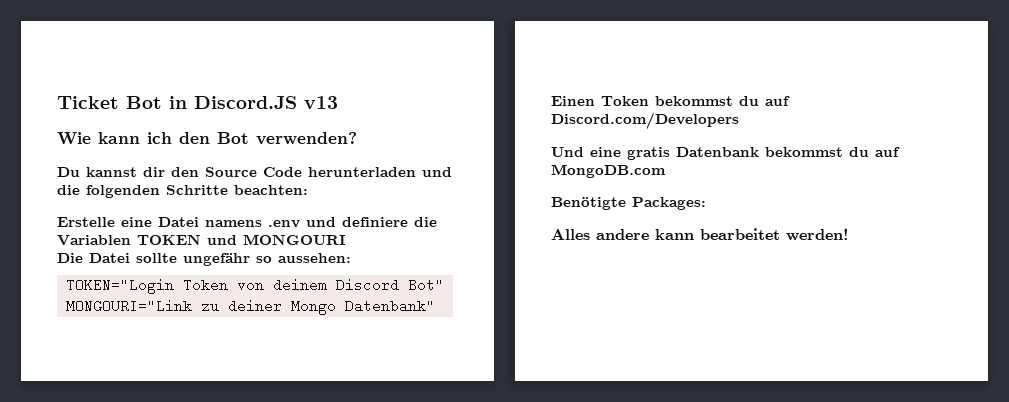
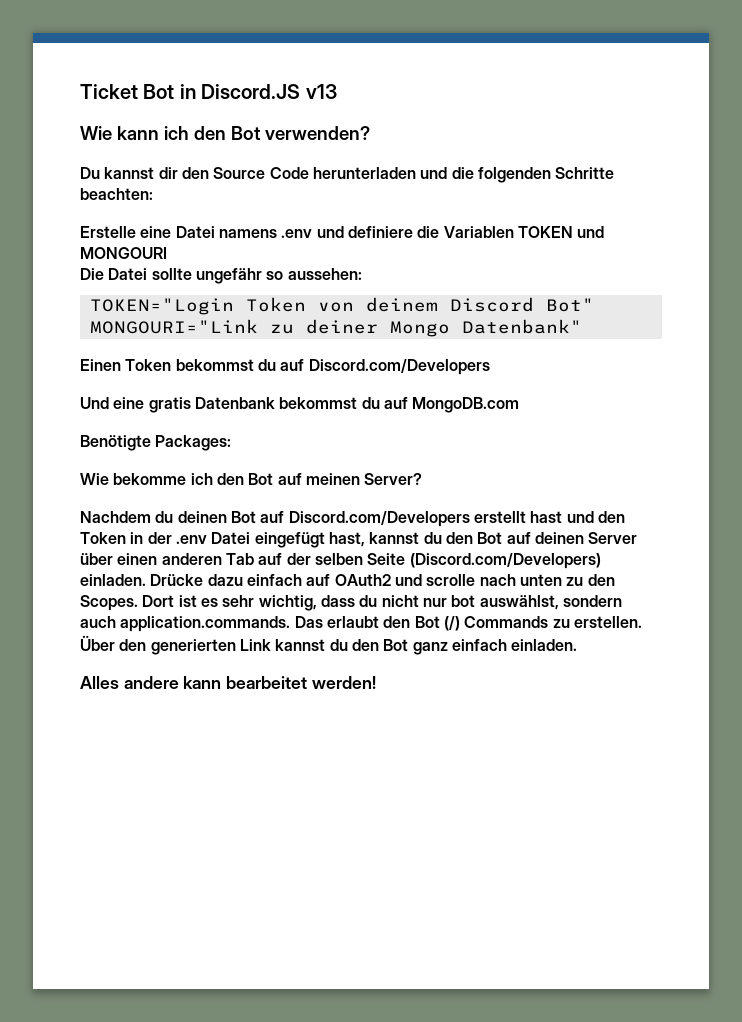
(706, 203) none -> [80,473,423,485] [80,511,625,527] [80,532,638,548] [80,553,601,569] [80,574,615,586] [80,595,622,611] [80,616,642,632] [80,635,578,655] // Wie bekomme ich den Bot auf meinen Server? // Nachdem du deinen Bot auf Discord.com/Developers erstellt hast und den Token in der .env Datei eingefügt hast, kannst du den Bot auf deinen Server über einen anderen Tab auf der selben Seite (Discord.com/Developers) einladen. Drücke dazu einfach auf OAuth2 und scrolle nach unten zu den Scopes. Dort ist es sehr wichtig, dass du nicht nur bot auswählst, sondern auch application.commands. Das erlaubt den Bot (/) Commands zu erstellen. Über den generierten Link kannst du den Bot ganz einfach einladen.

